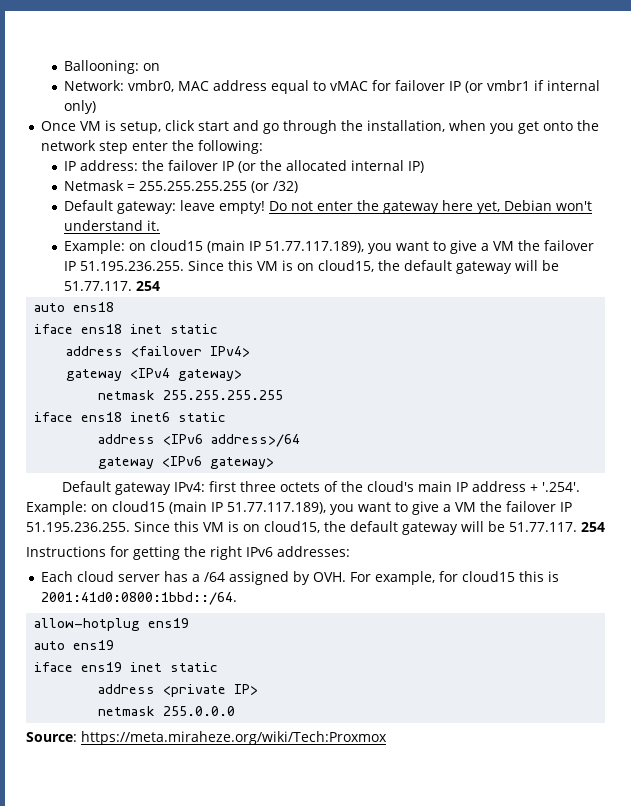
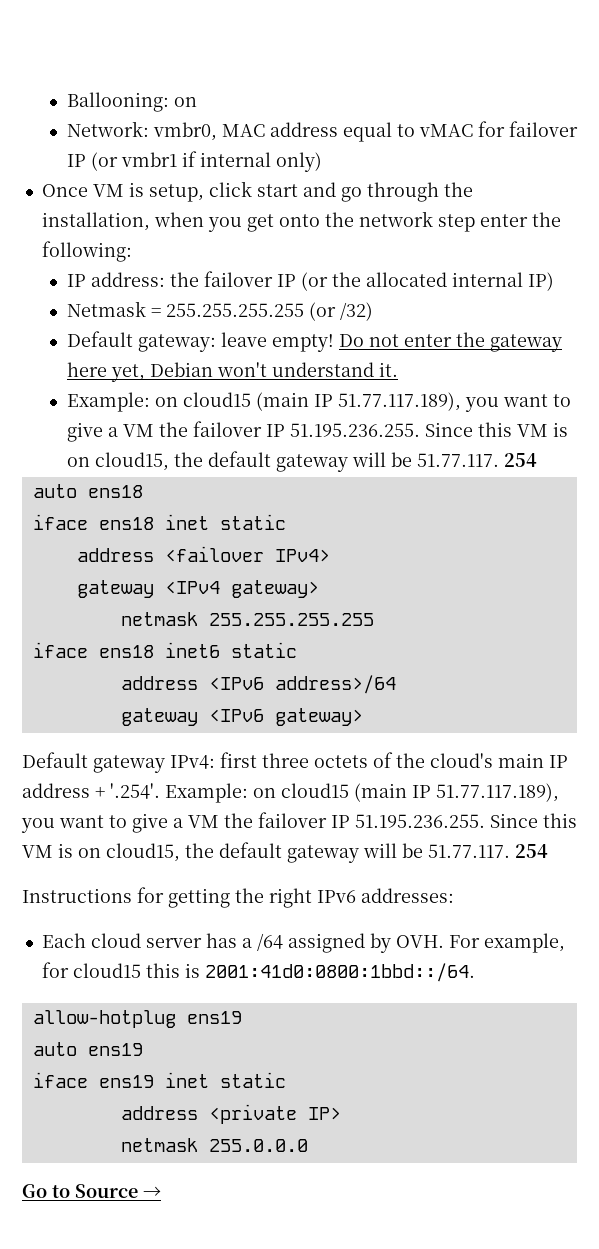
[26,731,387,745] Source: https://meta.miraheze.org/wiki/Tech:Proxmox -> [22,1184,161,1198] Go to Source →

